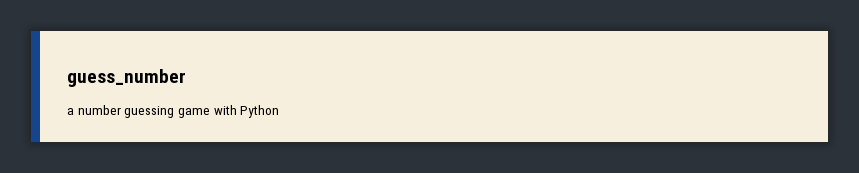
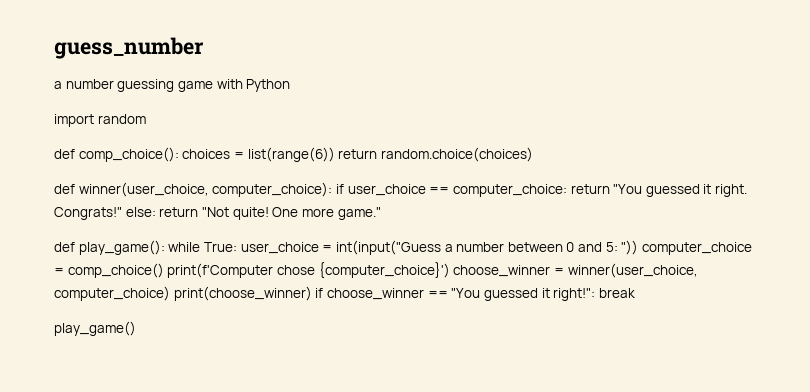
(280, 111) none -> [54,114,146,127] [54,147,533,162] [54,182,748,197] [54,207,381,220] [54,240,753,255] [54,262,698,278] [54,286,635,301] [54,321,136,336] // import random // def comp_choice(): choices = list(range(6)) return random.choice(choices) // def winner(user_choice, computer_choice): if user_choice == computer_choice: return "You guessed it right. Congrats!" else: return "Not quite! One more game." // def play_game(): while True: user_choice = int(input("Guess a number between 0 and 5: ")) computer_choice = comp_choice() print(f'Computer chose {computer_choice}') choose_winner = winner(user_choice, computer_choice) print(choose_winner) if choose_winner == "You guessed it right!": break // play_game()

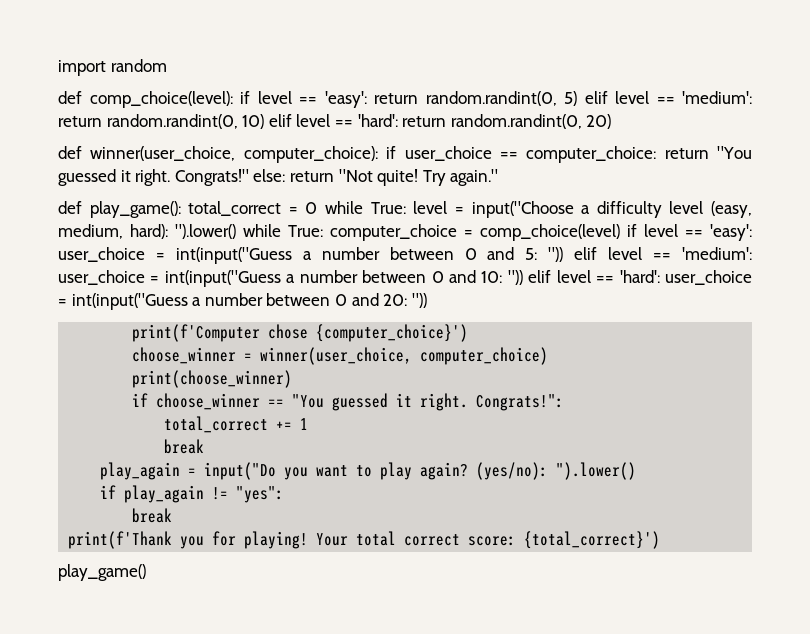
[54,37,204,59] [54,79,291,92] [54,114,146,127] [54,147,533,162] guess_number // a number guessing game with Python // import random // def comp_choice(): choices = list(range(6)) return random.choice(choices) -> [58,59,167,76] [58,91,752,108] [58,114,612,129] import random // def comp_choice(level): if level == 'easy': return random.randint(0, 5) elif level == 'medium': return random.randint(0, 10) elif level == 'hard': return random.randint(0, 20)
[272,207,381,220] One more game." -> [422,169,499,186] Try again."
[168,242,237,252] while True: -> [188,201,752,218] [58,224,752,241] total_correct = 0 while True: level = input("Choose a difficulty level (easy, medium, hard): ").lower() while True: computer_choice = comp_choice(level) if level == 'easy':
[642,242,753,255] [54,263,164,278] computer_choice = comp_choice() -> [574,247,752,260] [58,270,753,287] [58,293,427,310] elif level == 'medium': user_choice = int(input("Guess a number between 0 and 10: ")) elif level == 'hard': user_choice = int(input("Guess a number between 0 and 20: ")) //
(450, 270) none -> (469, 333) //
(170, 293) none -> (549, 356) //
(312, 293) none -> (293, 379) //
[553,288,635,301] right!": break -> [420,393,565,411] [164,416,309,433] [164,439,205,454] [100,462,637,480] [100,485,285,503] [132,508,173,523] [68,531,661,549] right. Congrats!": // total_correct += 1 // break // play_again = input("Do you want to play again? (yes/no): ").lower() // if play_again != "yes": // break // print(f'Thank you for playing! Your total correct score: {total_correct}')

